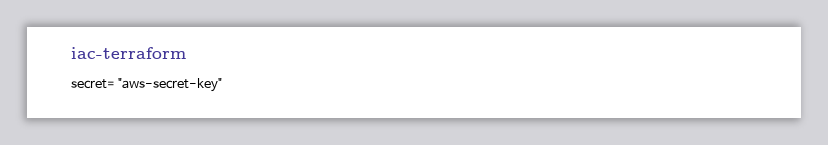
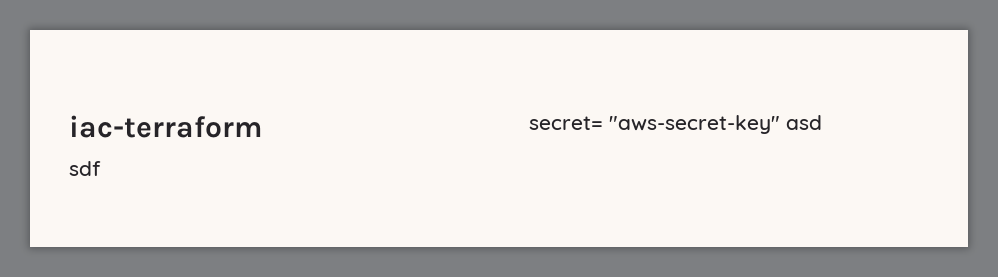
(186, 53) none -> [69,161,101,176] // sdf
(223, 85) none -> [786,115,822,130] asd

